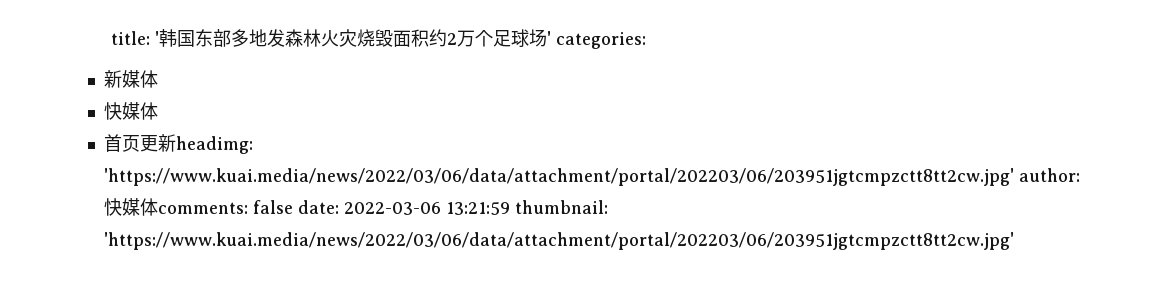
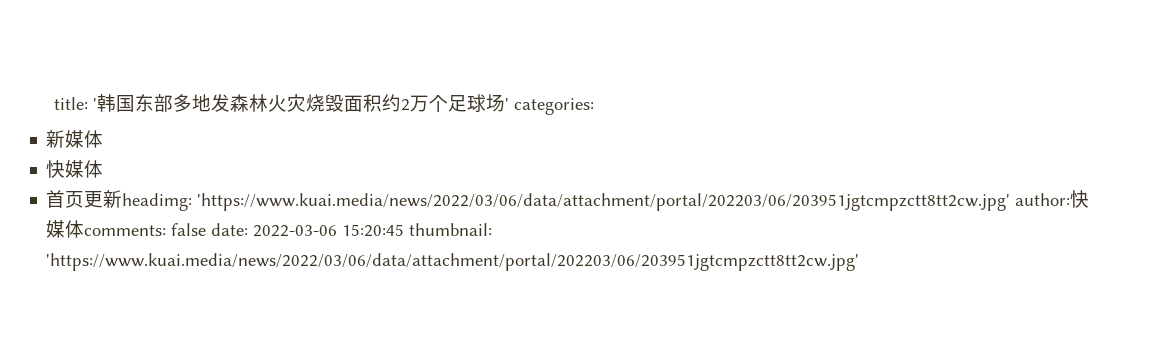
[445,202,510,215] 13:21:59 -> [342,224,405,237] 15:20:45

